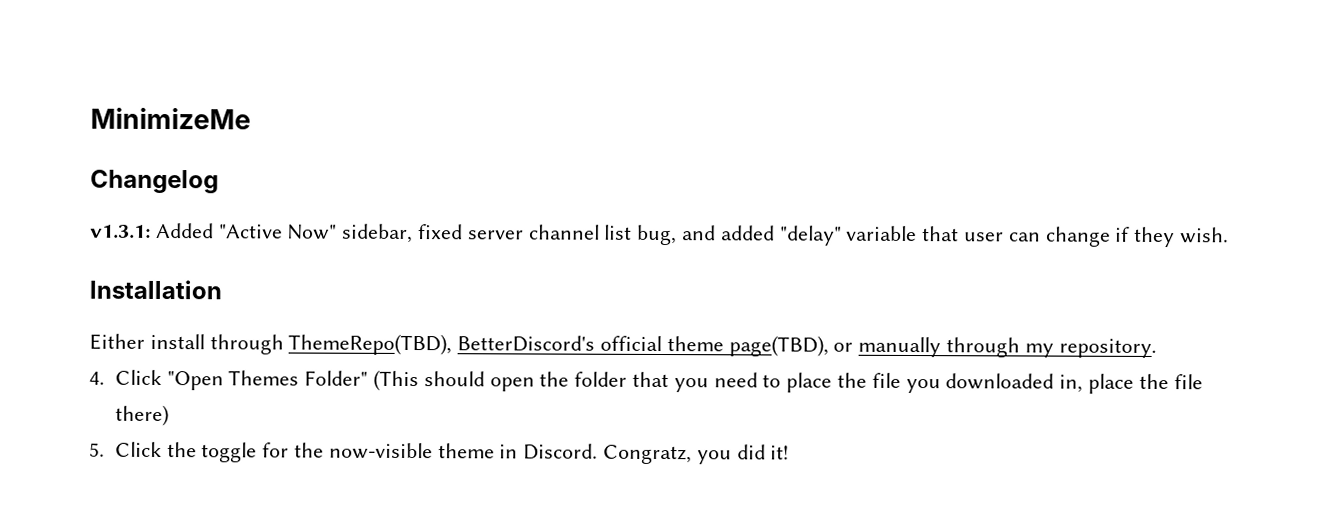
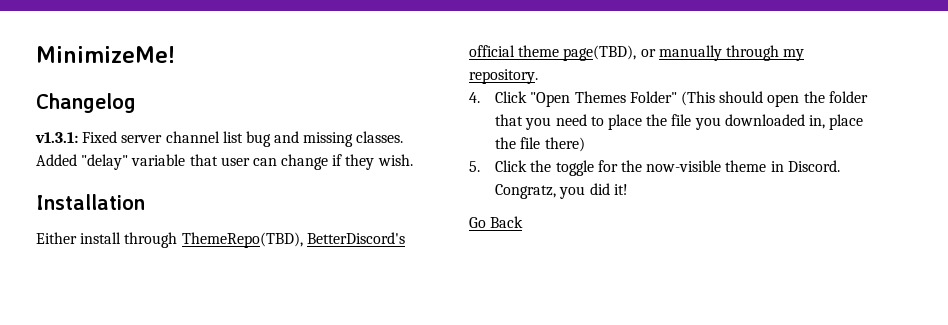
[90,107,251,130] MinimizeMe -> [36,46,175,63] MinimizeMe!
[155,222,775,246] Added "Active Now" sidebar, fixed server channel list bug, and added -> [82,131,404,147] [36,154,77,166] Fixed server channel list bug and missing classes. Added
(790, 452) none -> [469,216,524,228] // Go Back

